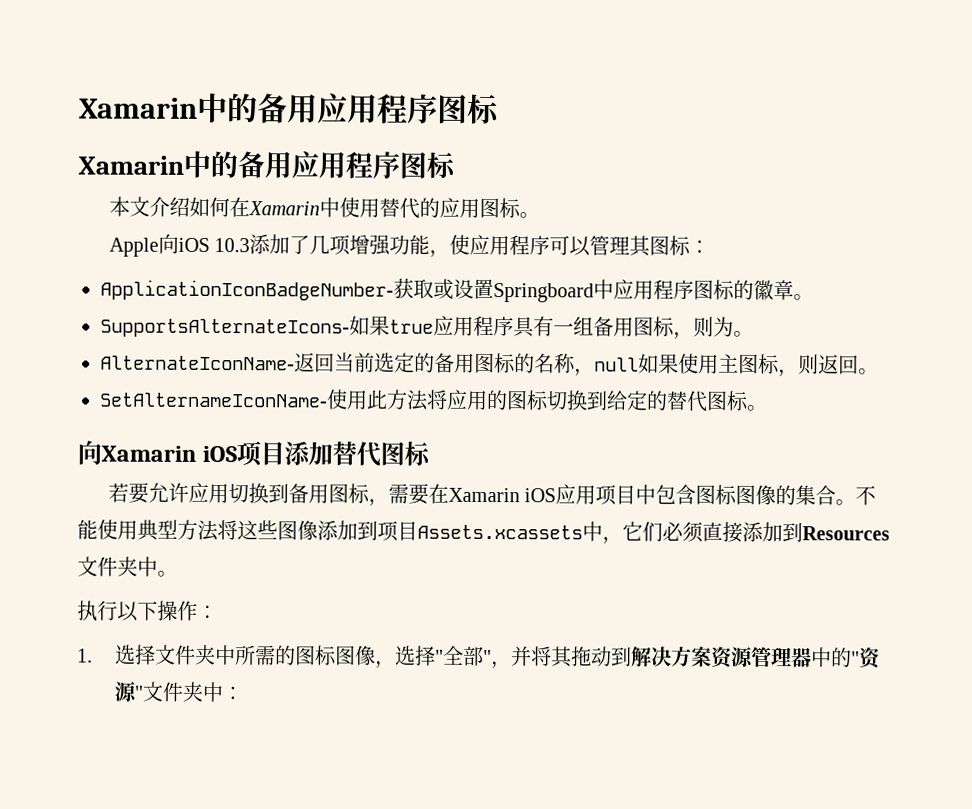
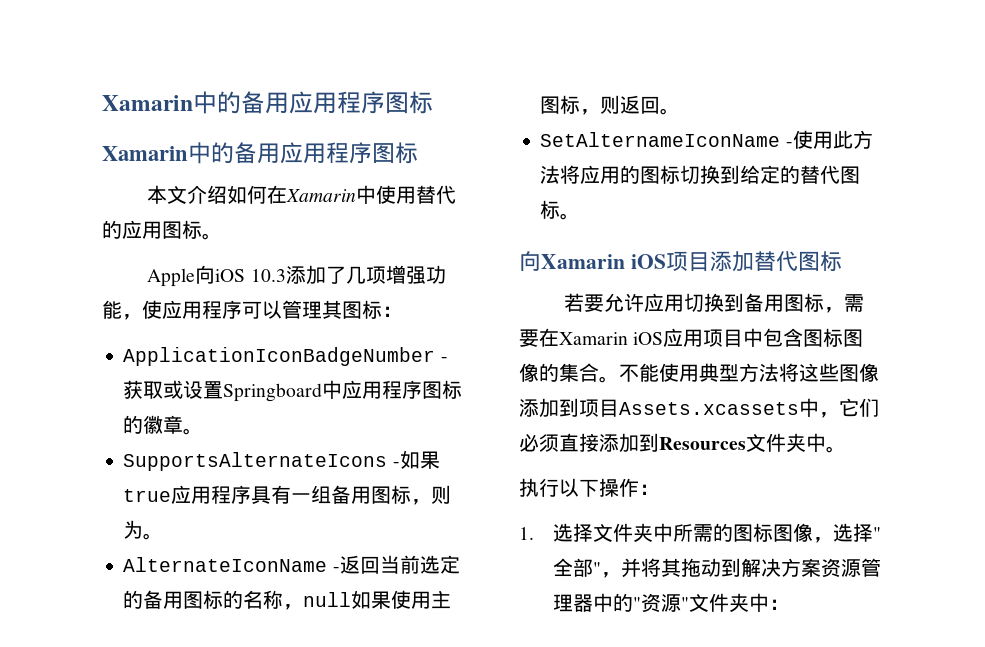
[100,279,394,301] ApplicationIconBadgeNumber- -> [123,347,448,366] ApplicationIconBadgeNumber -
[100,318,350,338] SupportsAlternateIcons- -> [123,452,400,471] SupportsAlternateIcons -
[100,355,295,371] AlternateIconName- -> [123,557,340,572] AlternateIconName -
[99,392,328,408] SetAlternameIconName- -> [540,132,793,147] SetAlternameIconName -

